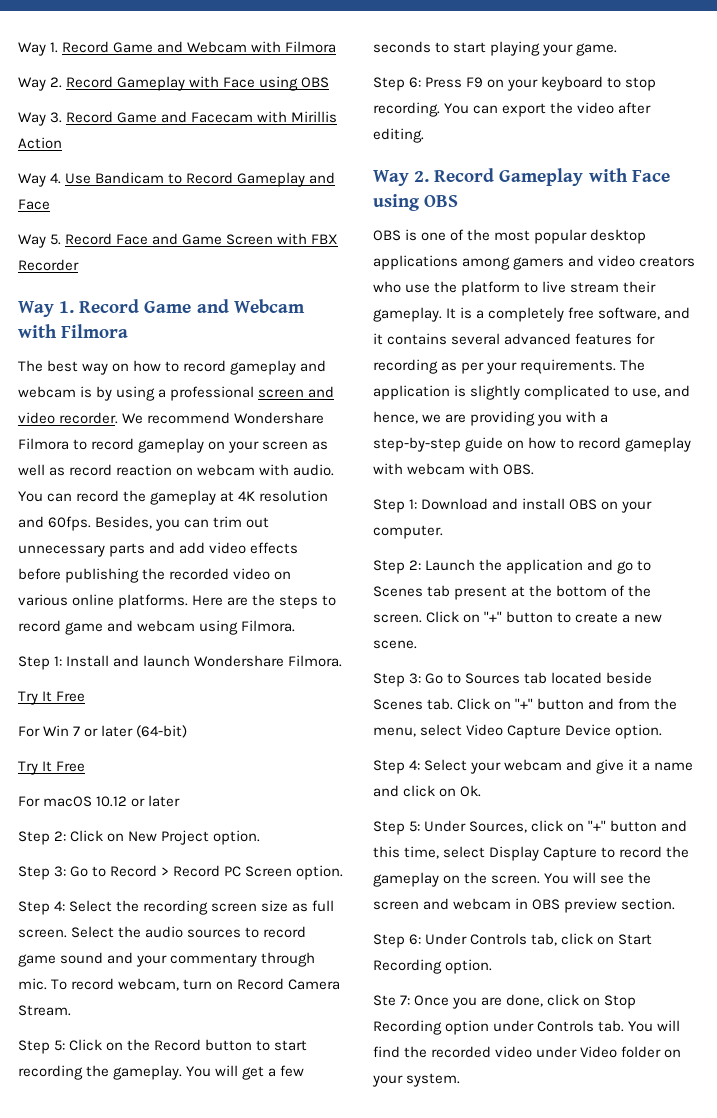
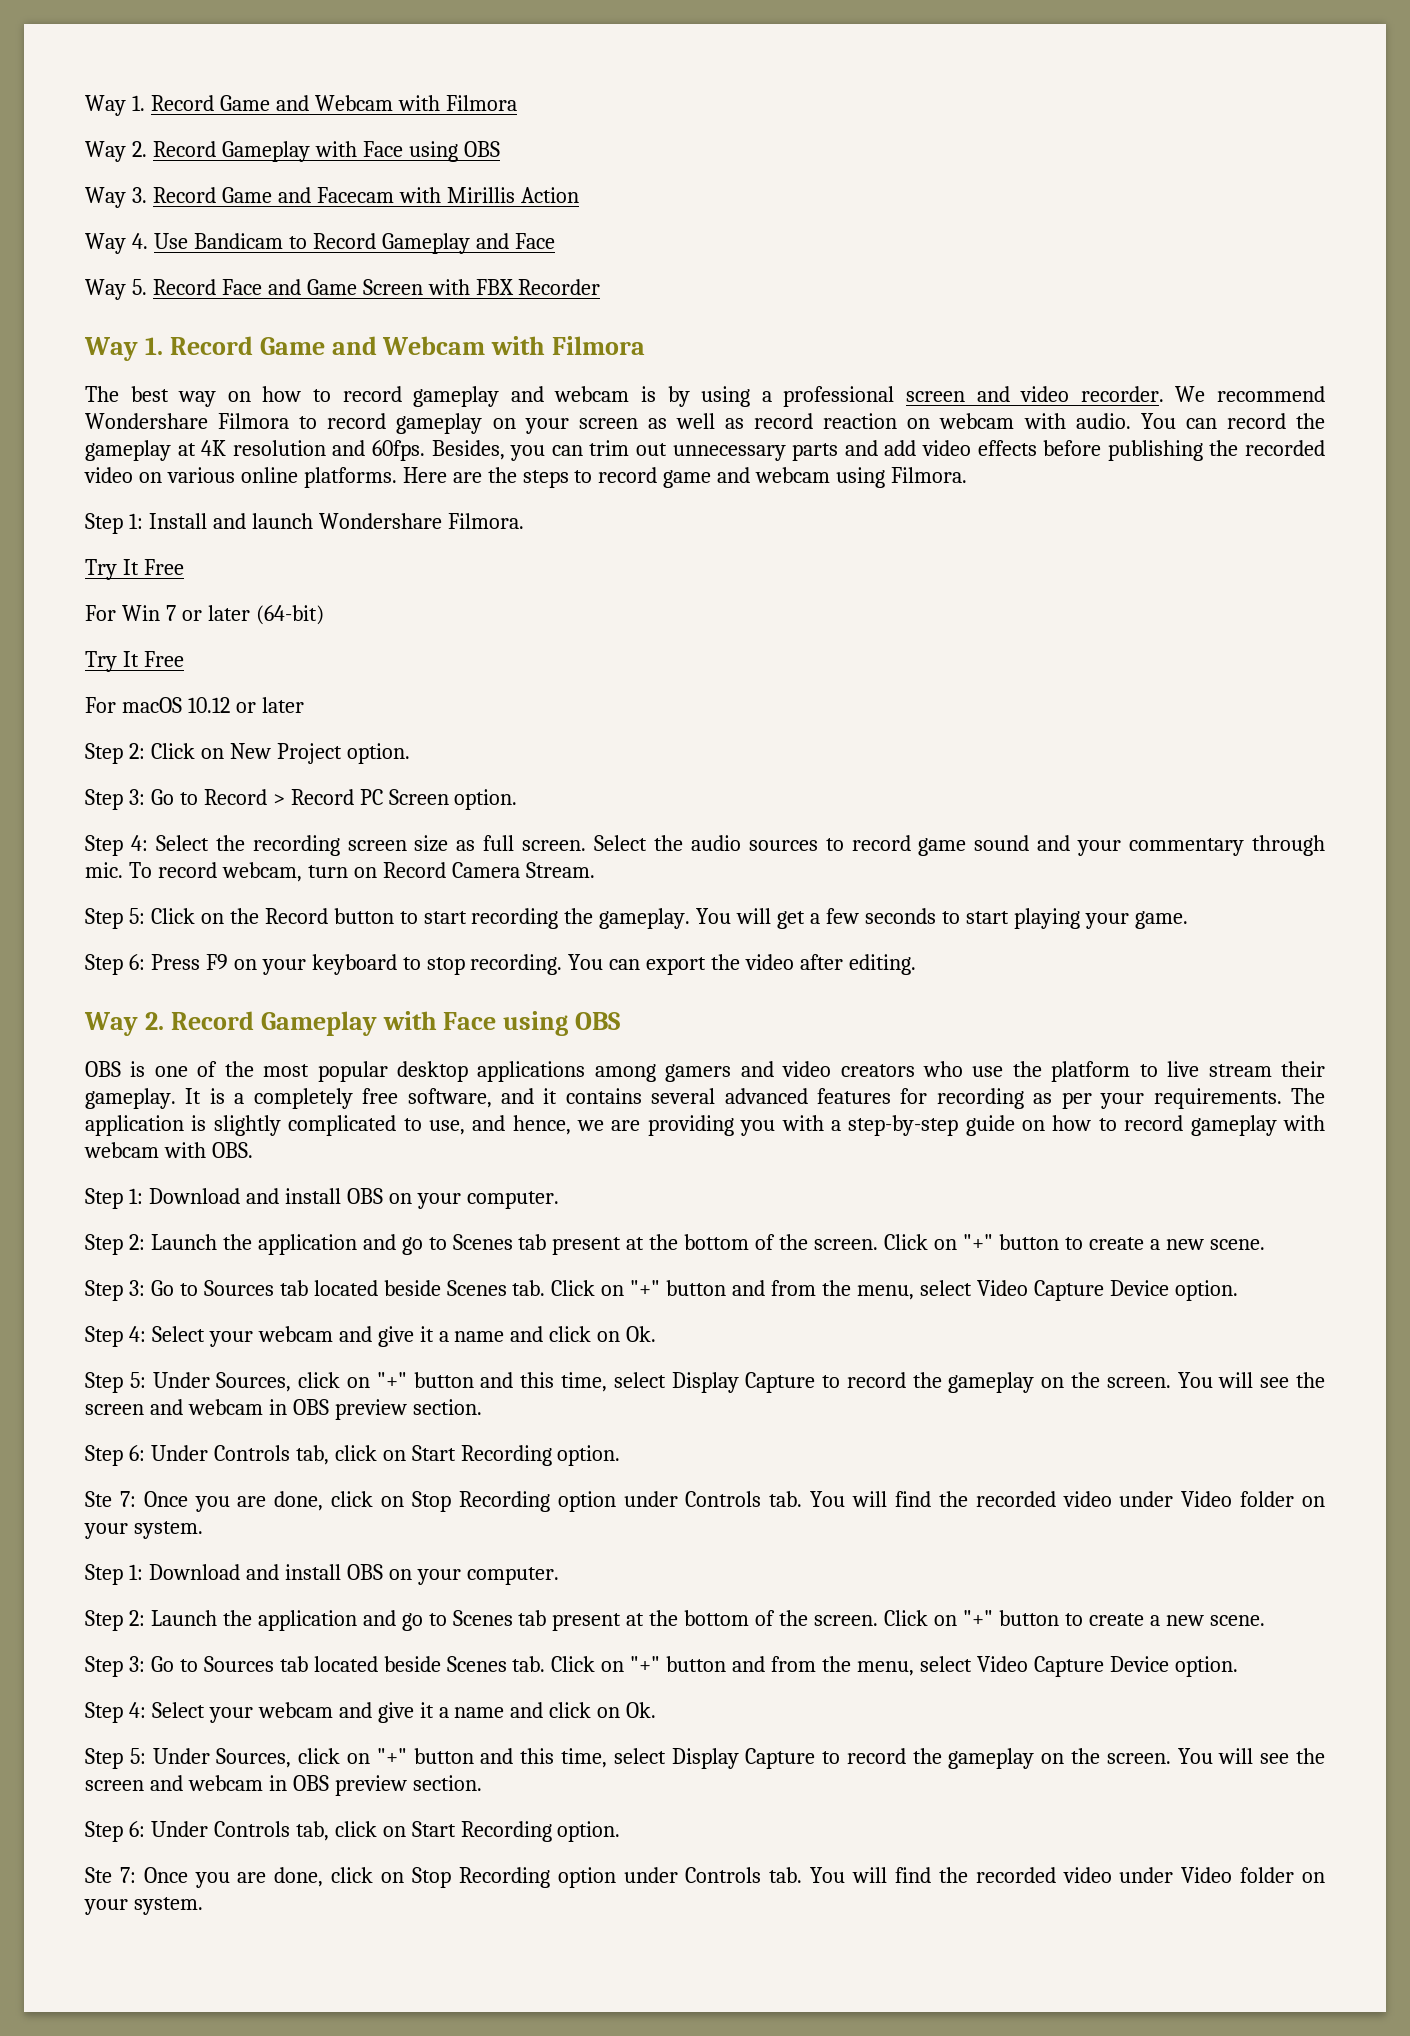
(461, 1080) none -> [85,1564,559,1585] [85,1610,1265,1631] [85,1656,1238,1677] [85,1702,657,1723] [85,1748,1325,1769] [85,1775,482,1796] [85,1821,621,1842] [85,1867,1325,1888] [84,1897,203,1915] // Step 1: Download and install OBS on your computer. // Step 2: Launch the application and go to Scenes tab present at the bottom of the screen. Click on "+" button to create a new scene. // Step 3: Go to Sources tab located beside Scenes tab. Click on "+" button and from the menu, select Video Capture Device option. // Step 4: Select your webcam and give it a name and click on Ok. // Step 5: Under Sources, click on "+" button and this time, select Display Capture to record the gameplay on the screen. You will see the screen and webcam in OBS preview section. // Step 6: Under Controls tab, click on Start Recording option. // Ste 7: Once you are done, click on Stop Recording option under Controls tab. You will find the recorded video under Video folder on your system.

